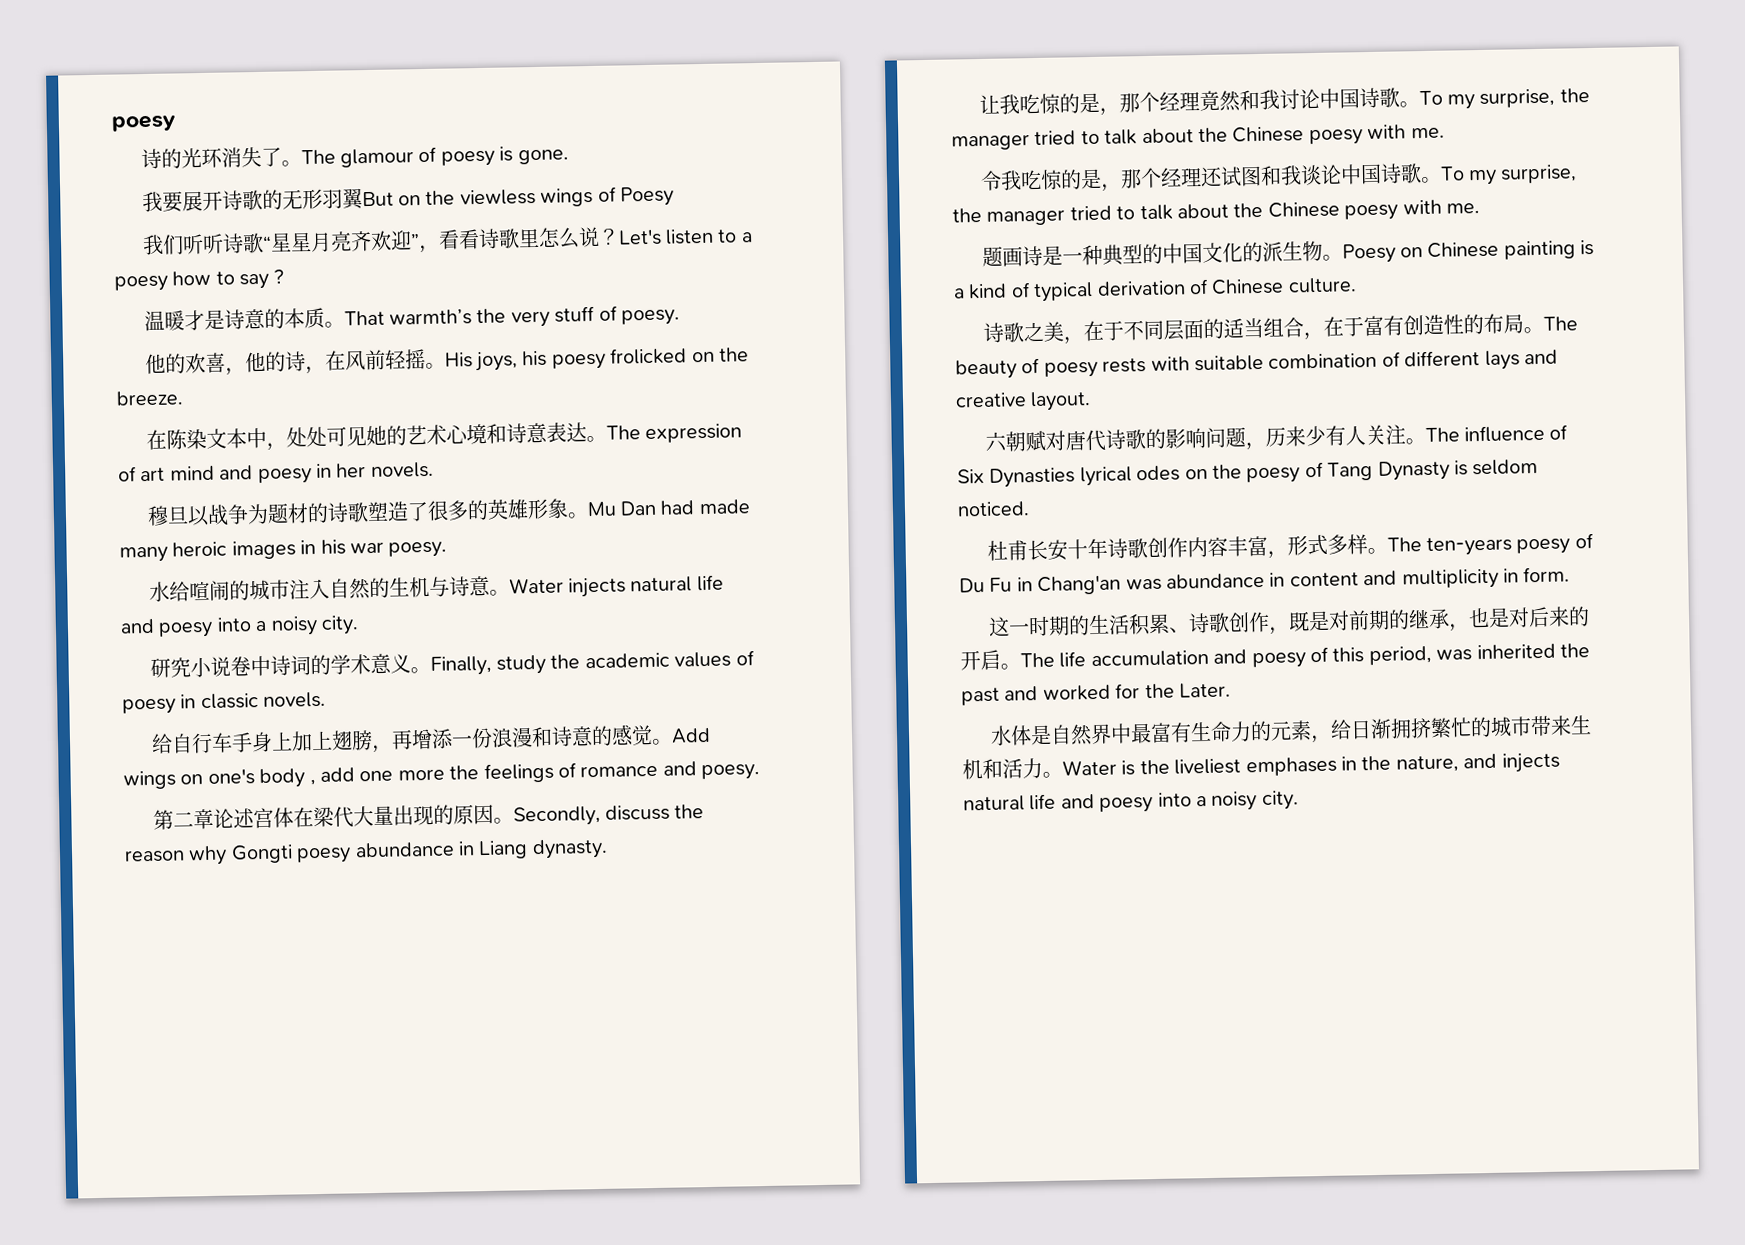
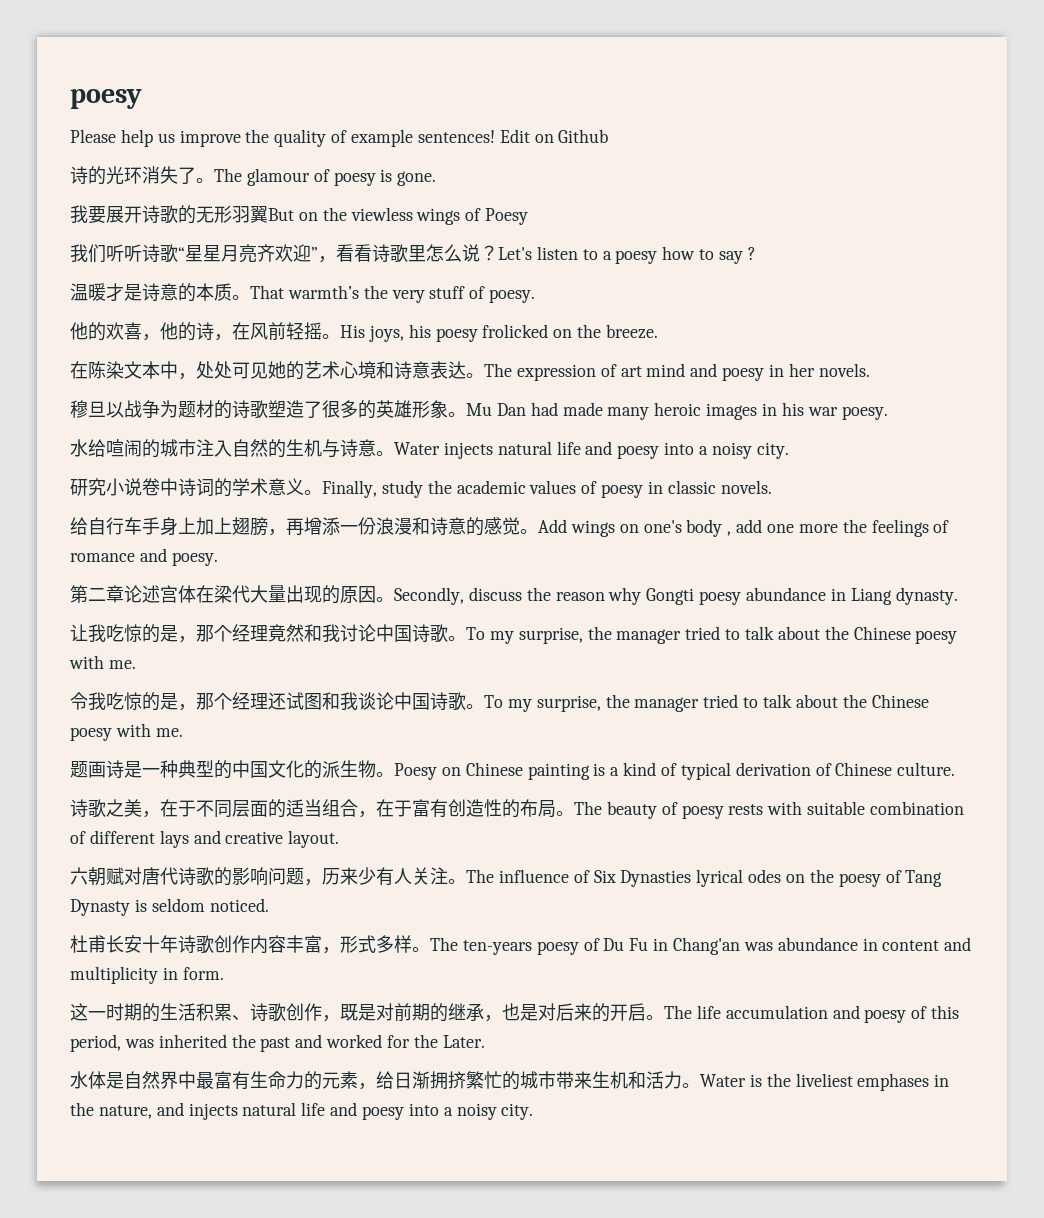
[111,115,177,132] poesy -> [70,89,142,109] [70,129,609,147] poesy // Please help us improve the quality of example sentences! Edit on Github

